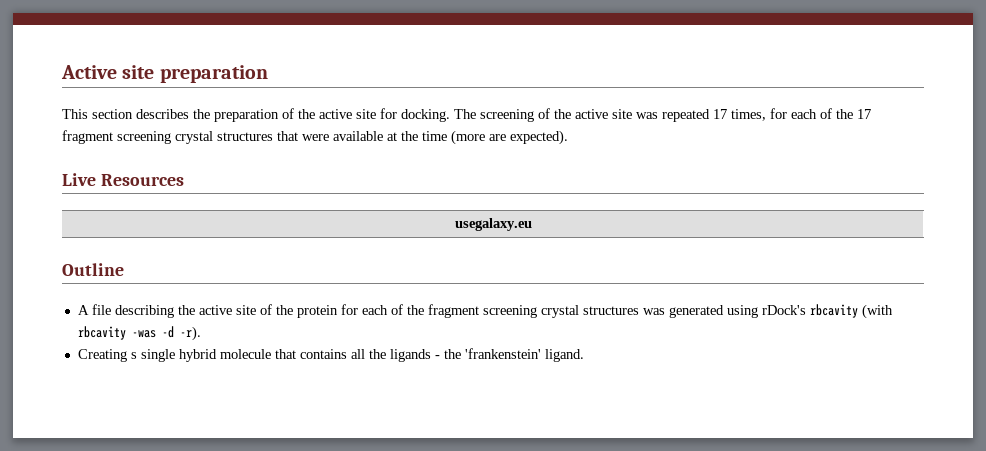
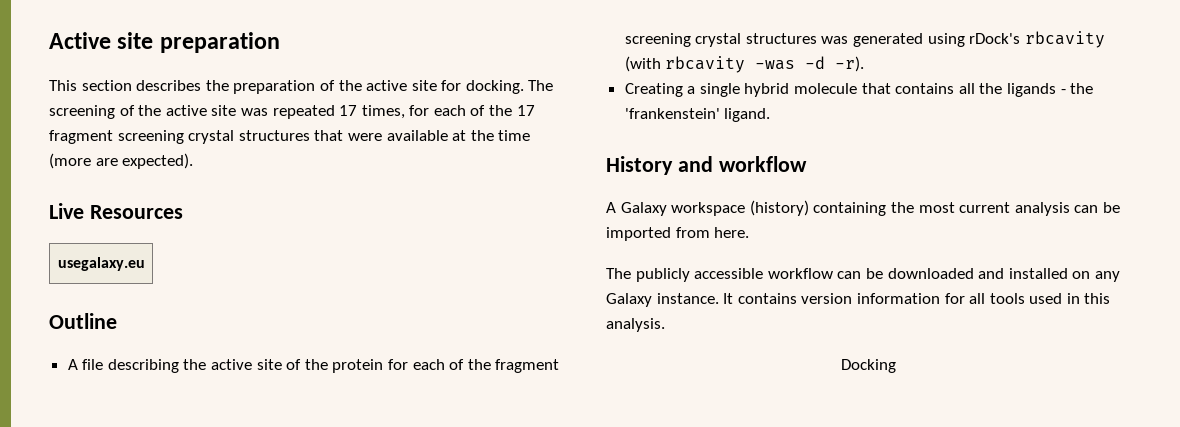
[130,352,137,359] s -> [687,86,696,94] a
(584, 355) none -> [606,156,807,175] [606,200,1120,216] [606,227,750,241] [606,268,1120,282] [606,293,1111,307] [606,318,665,332] [841,359,896,373] // History and workflow // A Galaxy workspace (history) containing the most current analysis can be imported from here. // The publicly accessible workflow can be downloaded and installed on any Galaxy instance. It contains version information for all tools used in this analysis. // Docking

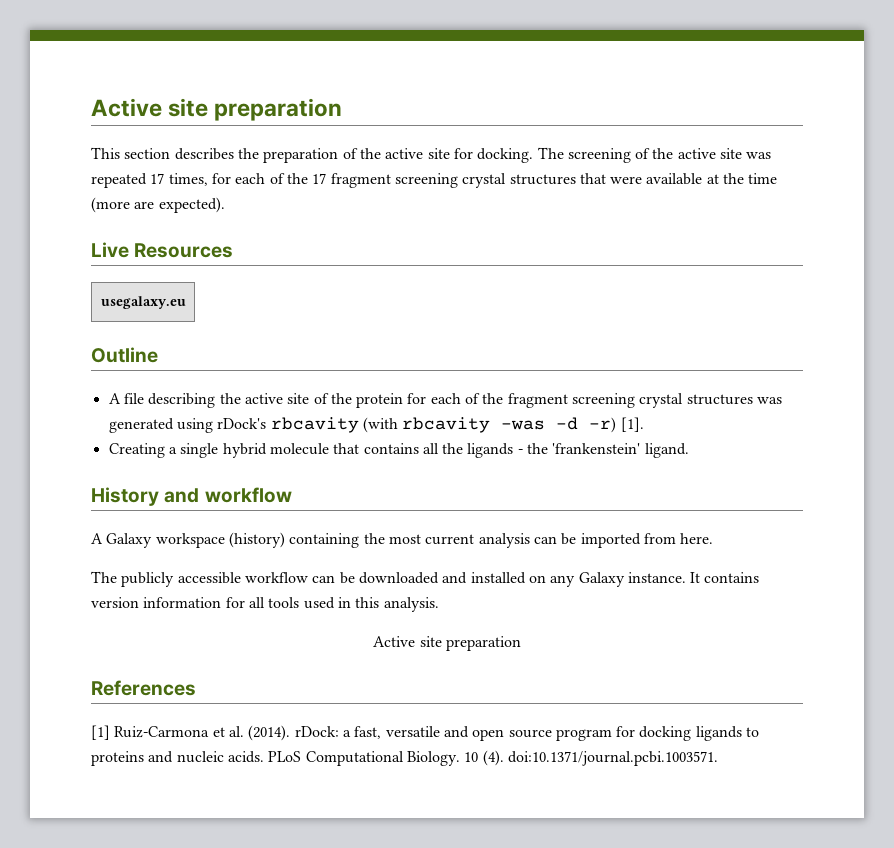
[835,56,865,72] -r). -> [589,417,644,433] -r) [1].
[841,359,896,373] Docking -> [373,636,521,651] [91,680,196,696] [91,725,760,741] [91,750,718,766] Active site preparation // References // [1] Ruiz-Carmona et al. (2014). rDock: a fast, versatile and open source program for docking ligands to proteins and nucleic acids. PLoS Computational Biology. 10 (4). doi:10.1371/journal.pcbi.1003571.

